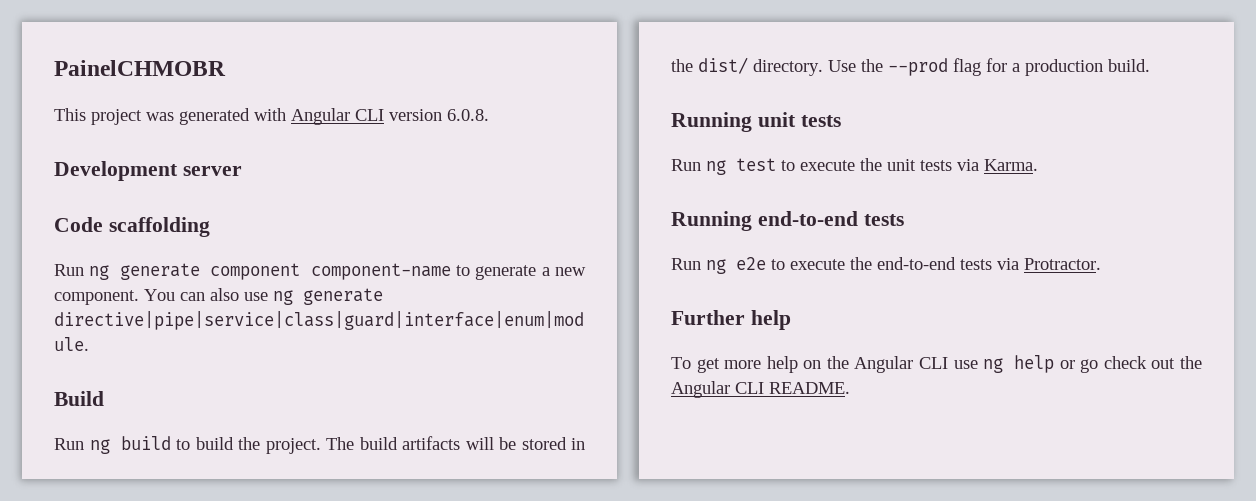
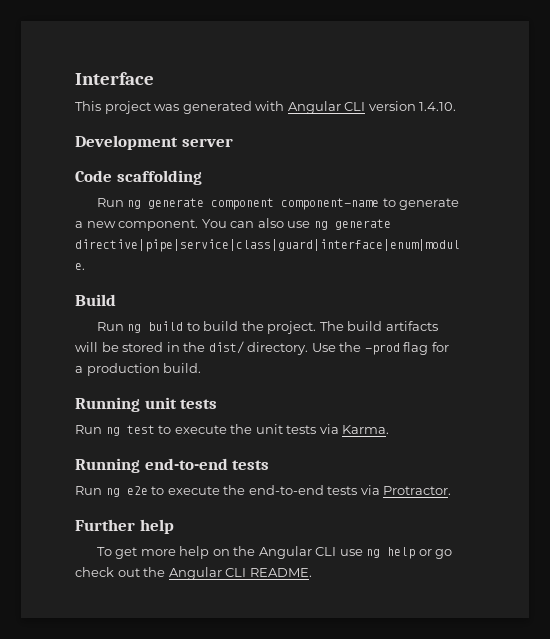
[54,60,226,76] PainelCHMOBR -> [75,72,154,85] Interface
[447,109,489,121] 6.0.8. -> [419,102,457,111] 1.4.10.
[888,58,948,76] --prod -> [364,343,400,355] -prod

